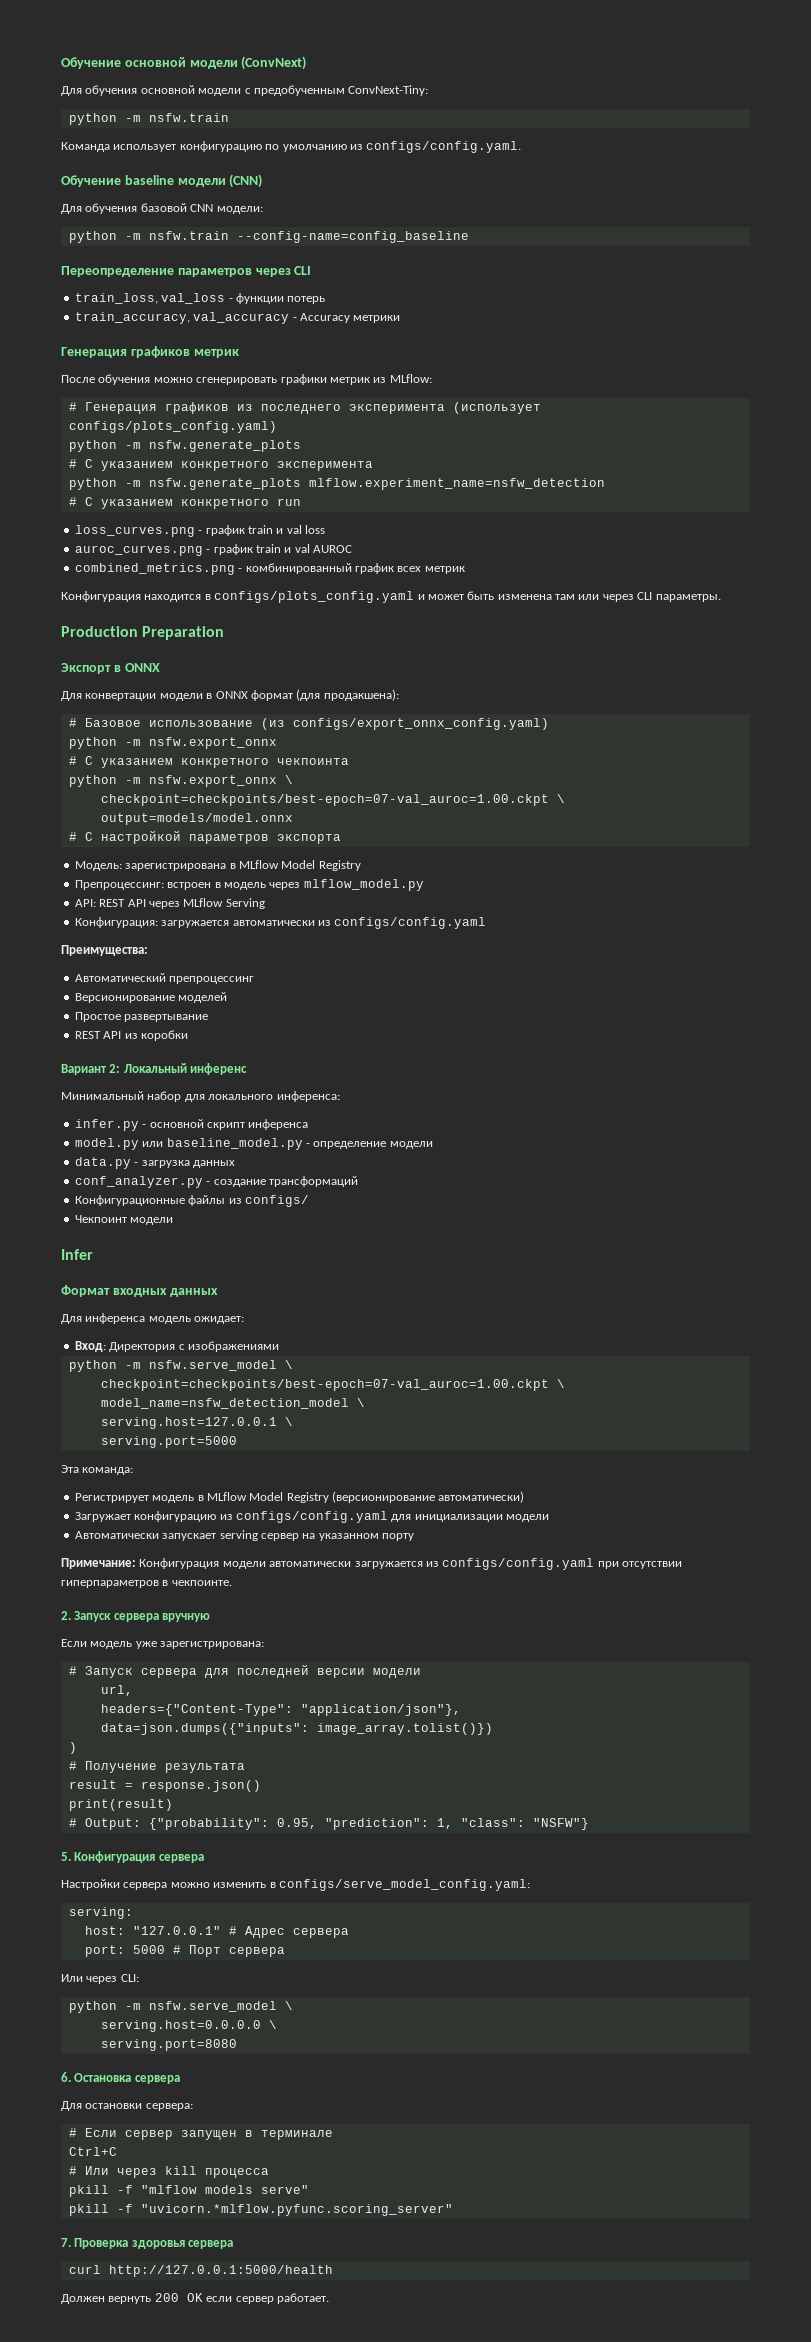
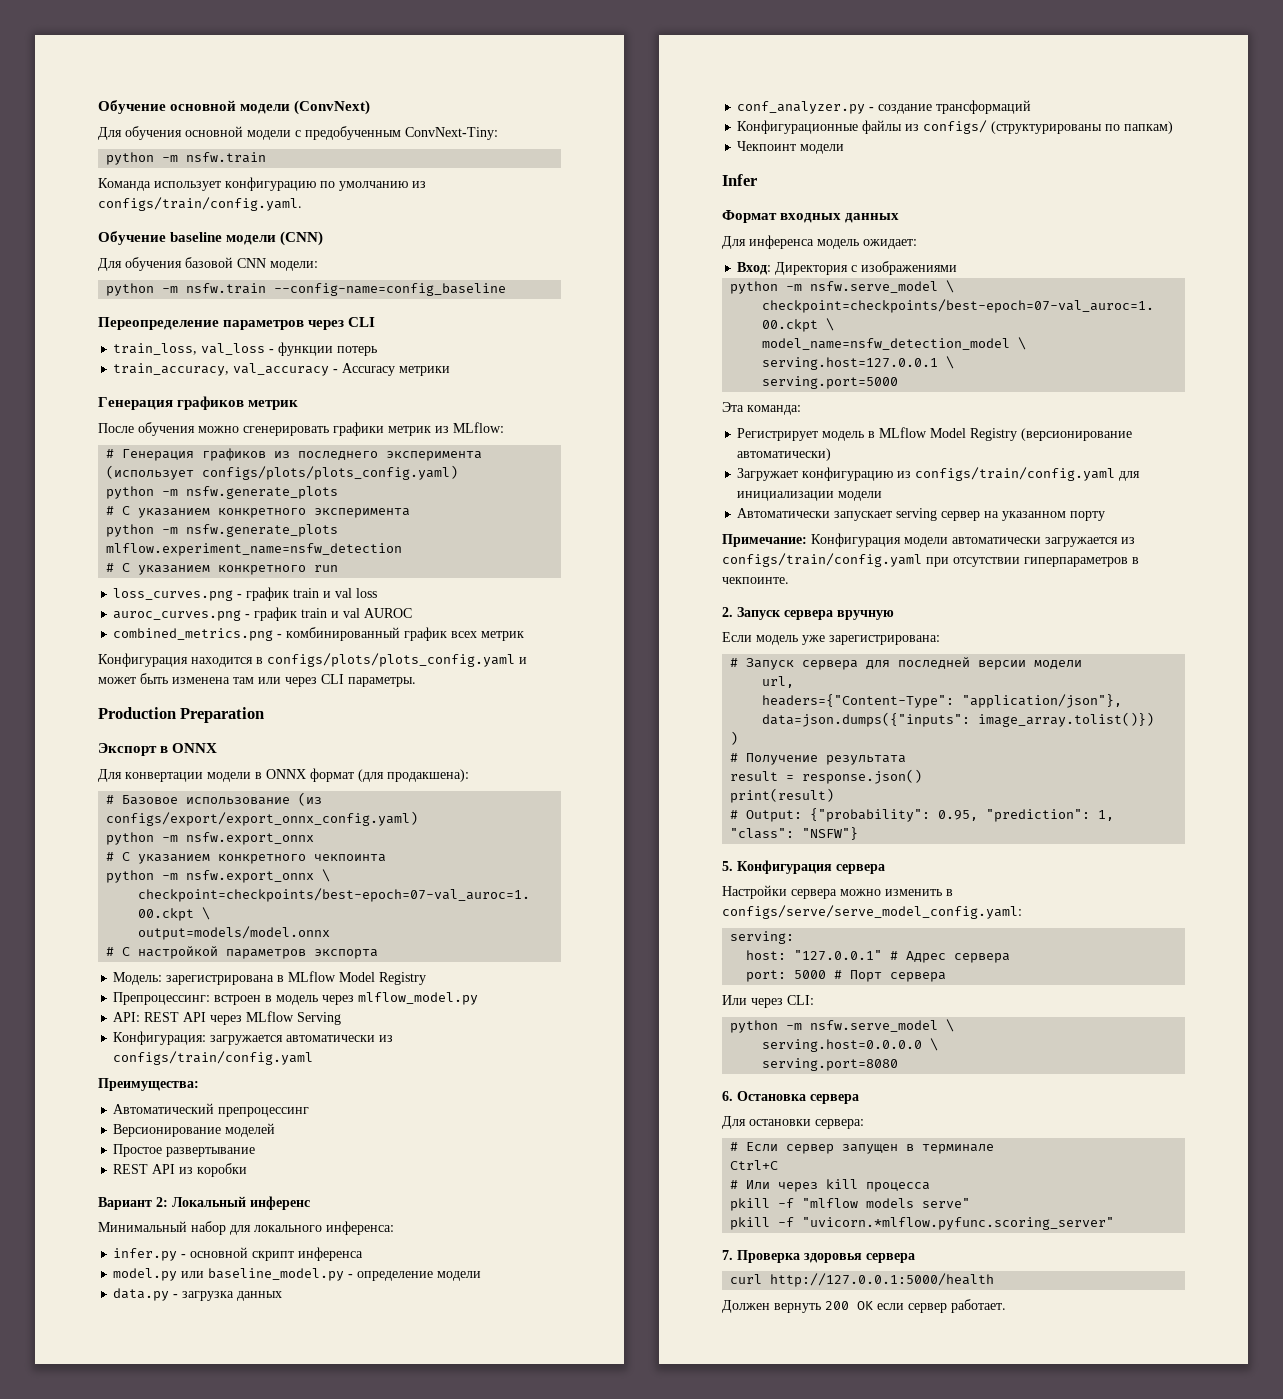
[366,141,522,153] configs/config.yaml. -> [98,197,302,211] configs/train/config.yaml.
[68,421,277,433] configs/plots_config.yaml) -> [202,465,459,480] configs/plots/plots_config.yaml)
[214,591,415,603] configs/plots_config.yaml -> [267,653,515,667] configs/plots/plots_config.yaml
[292,718,549,730] configs/export_onnx_config.yaml) -> [106,811,419,826] configs/export/export_onnx_config.yaml)
[334,917,487,929] configs/config.yaml -> [113,1051,314,1065] configs/train/config.yaml
(309, 1201) none -> [991,121,1174,134] (структурированы по папкам)
[235,1511,388,1523] configs/config.yaml -> [915,467,1116,481] configs/train/config.yaml
[442,1558,595,1570] configs/config.yaml -> [722,553,922,567] configs/train/config.yaml
[278,1879,530,1891] configs/serve_model_config.yaml: -> [722,905,1022,919] configs/serve/serve_model_config.yaml:

